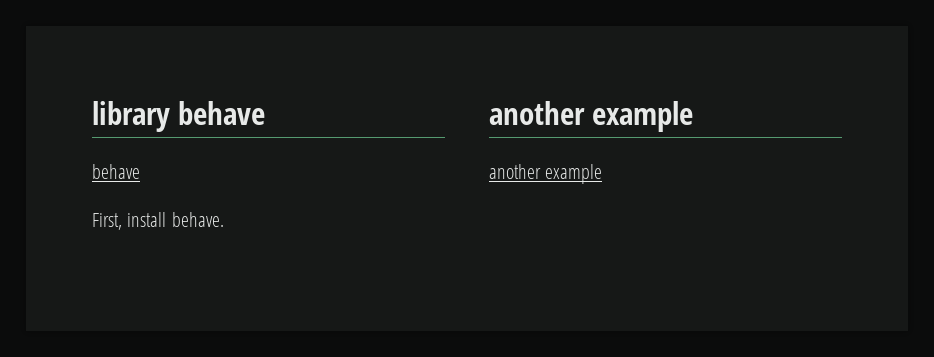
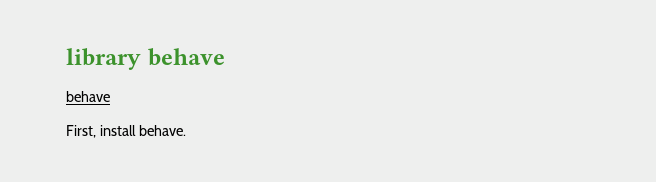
[489,101,694,132] [489,164,603,184] // another example // another example -> (186, 130) none

